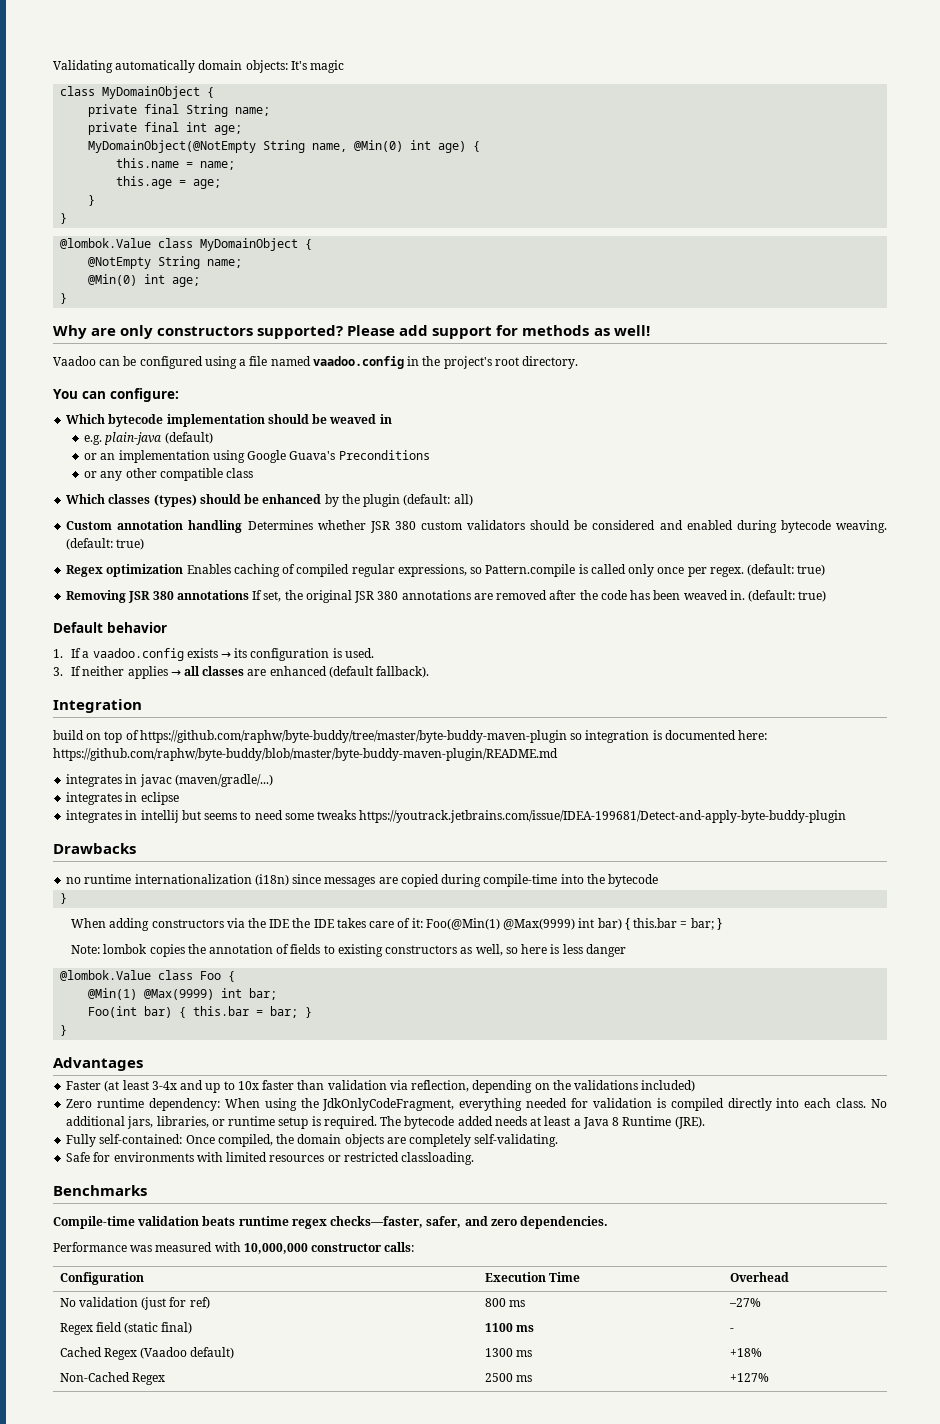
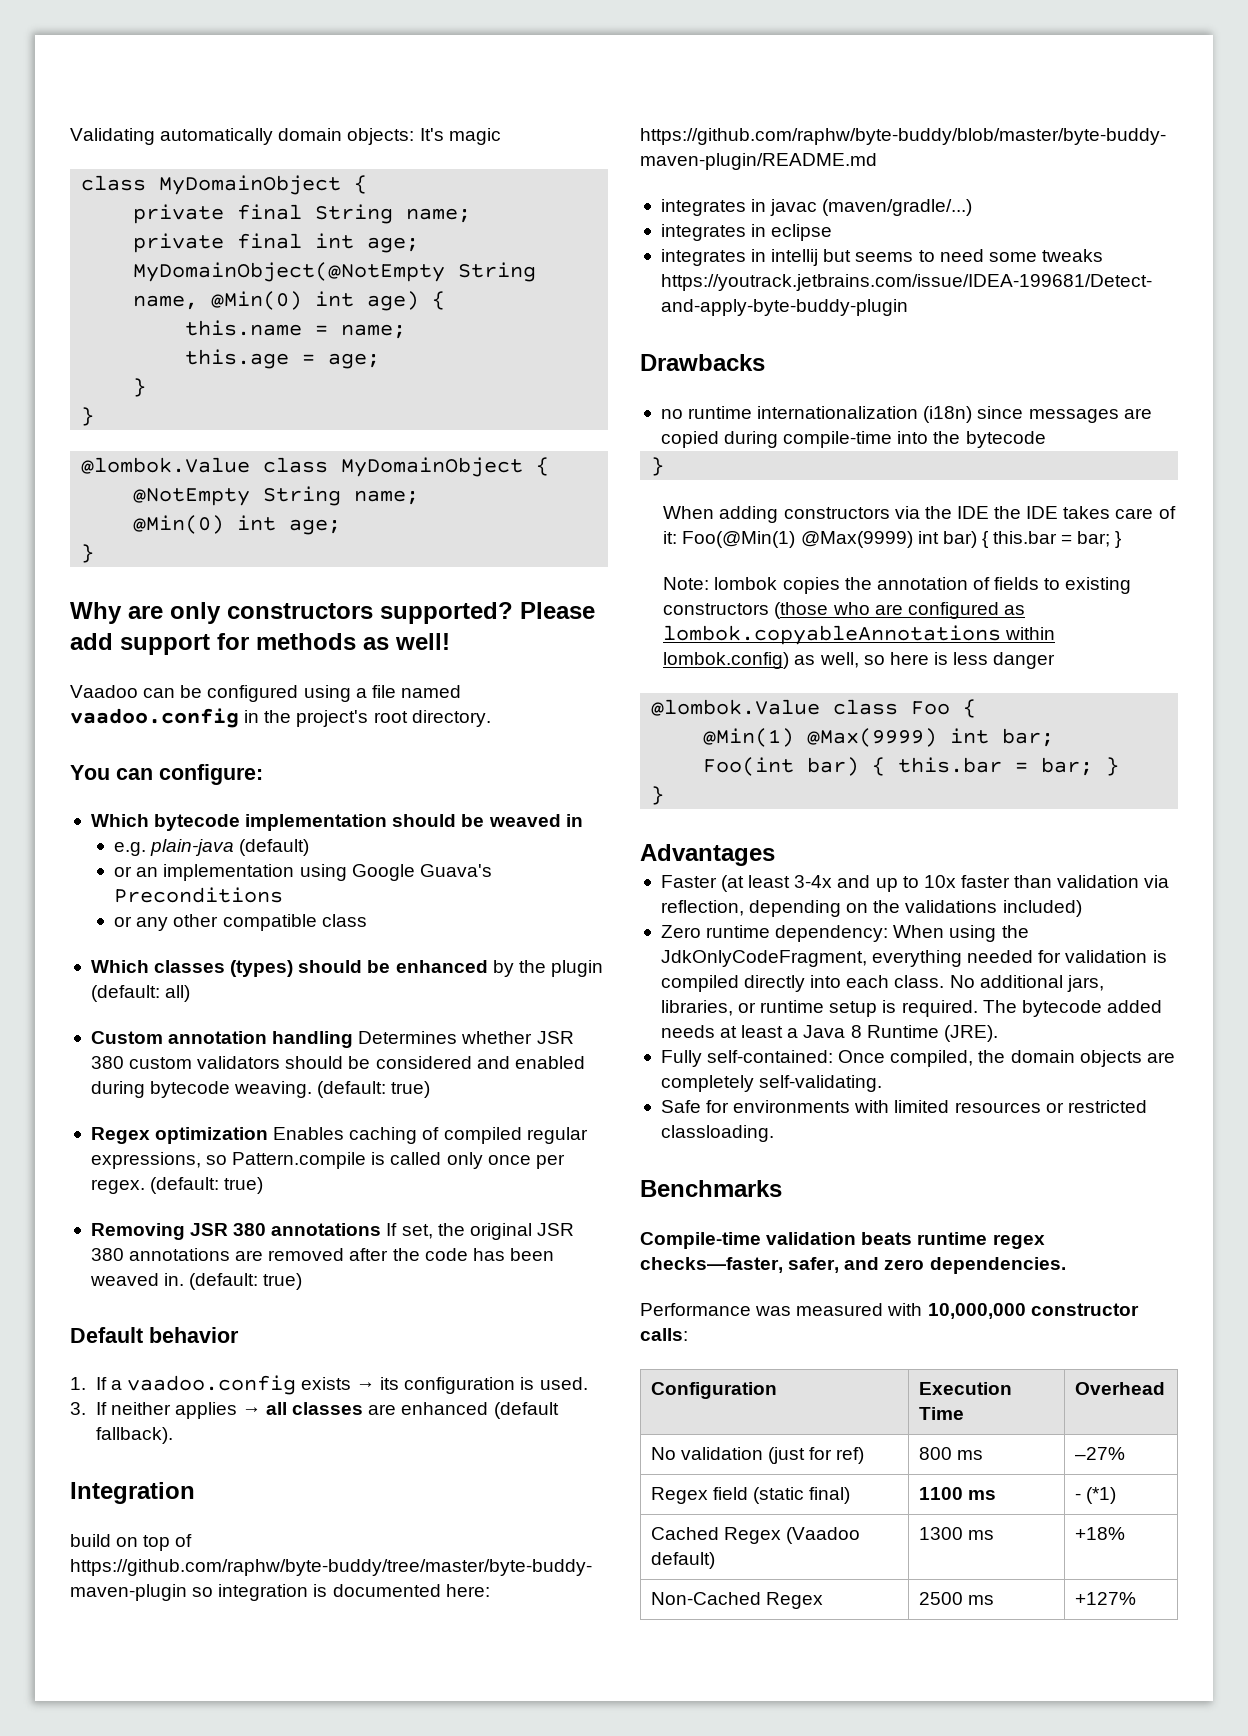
(458, 949) none -> [774,602,1025,619] [663,625,1056,645] [663,652,790,669] (those who are configured as lombok.copyableAnnotations within lombok.config)
(734, 1330) none -> [1086,1487,1117,1504] (*1)

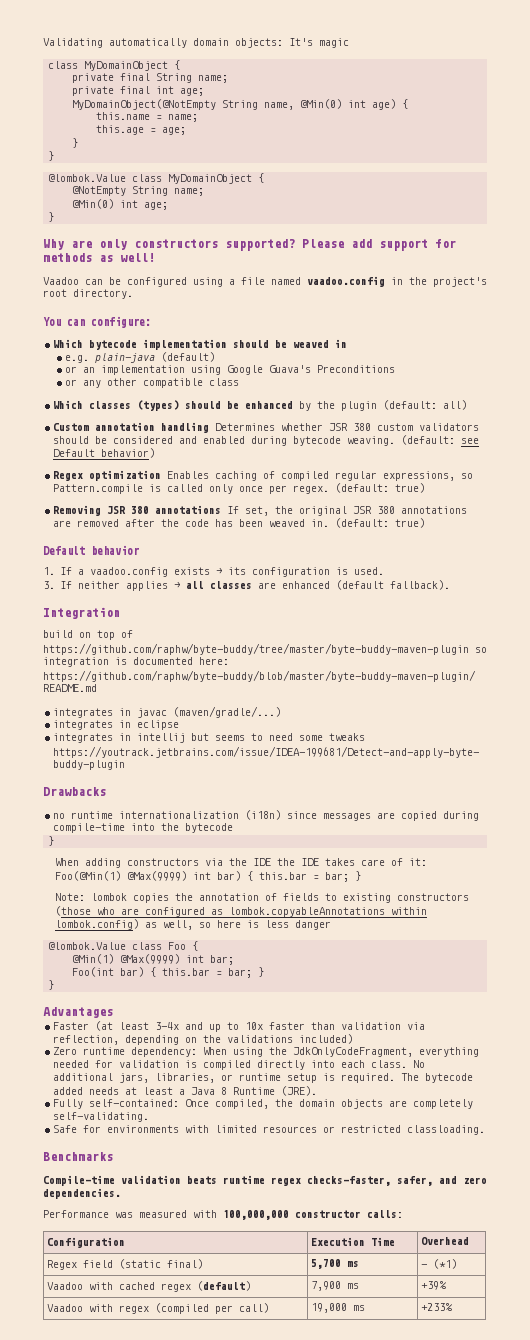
[391,1081,431,1098] true) -> [460,438,479,444] [52,448,155,458] see Default behavior)
[927,1303,1026,1319] 10,000,000 -> [223,1210,289,1220] 100,000,000
[650,1447,865,1464] [918,1447,984,1460] [1074,1447,1125,1460] // No validation (just for ref) | 800 ms | –27% -> (469, 1241) none
[918,1487,963,1500] 1100 -> [310,1259,341,1269] 5,700
[650,1527,861,1544] [650,1552,715,1569] [918,1527,995,1540] [1074,1527,1125,1540] [650,1592,824,1609] [918,1592,995,1605] [1074,1592,1136,1605] Cached Regex (Vaadoo default) | 1300 ms | +18% // Non-Cached Regex | 2500 ms | +127% -> [46,1281,251,1292] [310,1281,359,1291] [420,1281,447,1290] [46,1303,269,1314] [310,1303,365,1313] [420,1303,453,1311] Vaadoo with cached regex (default) | 7,900 ms | +39% // Vaadoo with regex (compiled per call) | 19,000 ms | +233%

